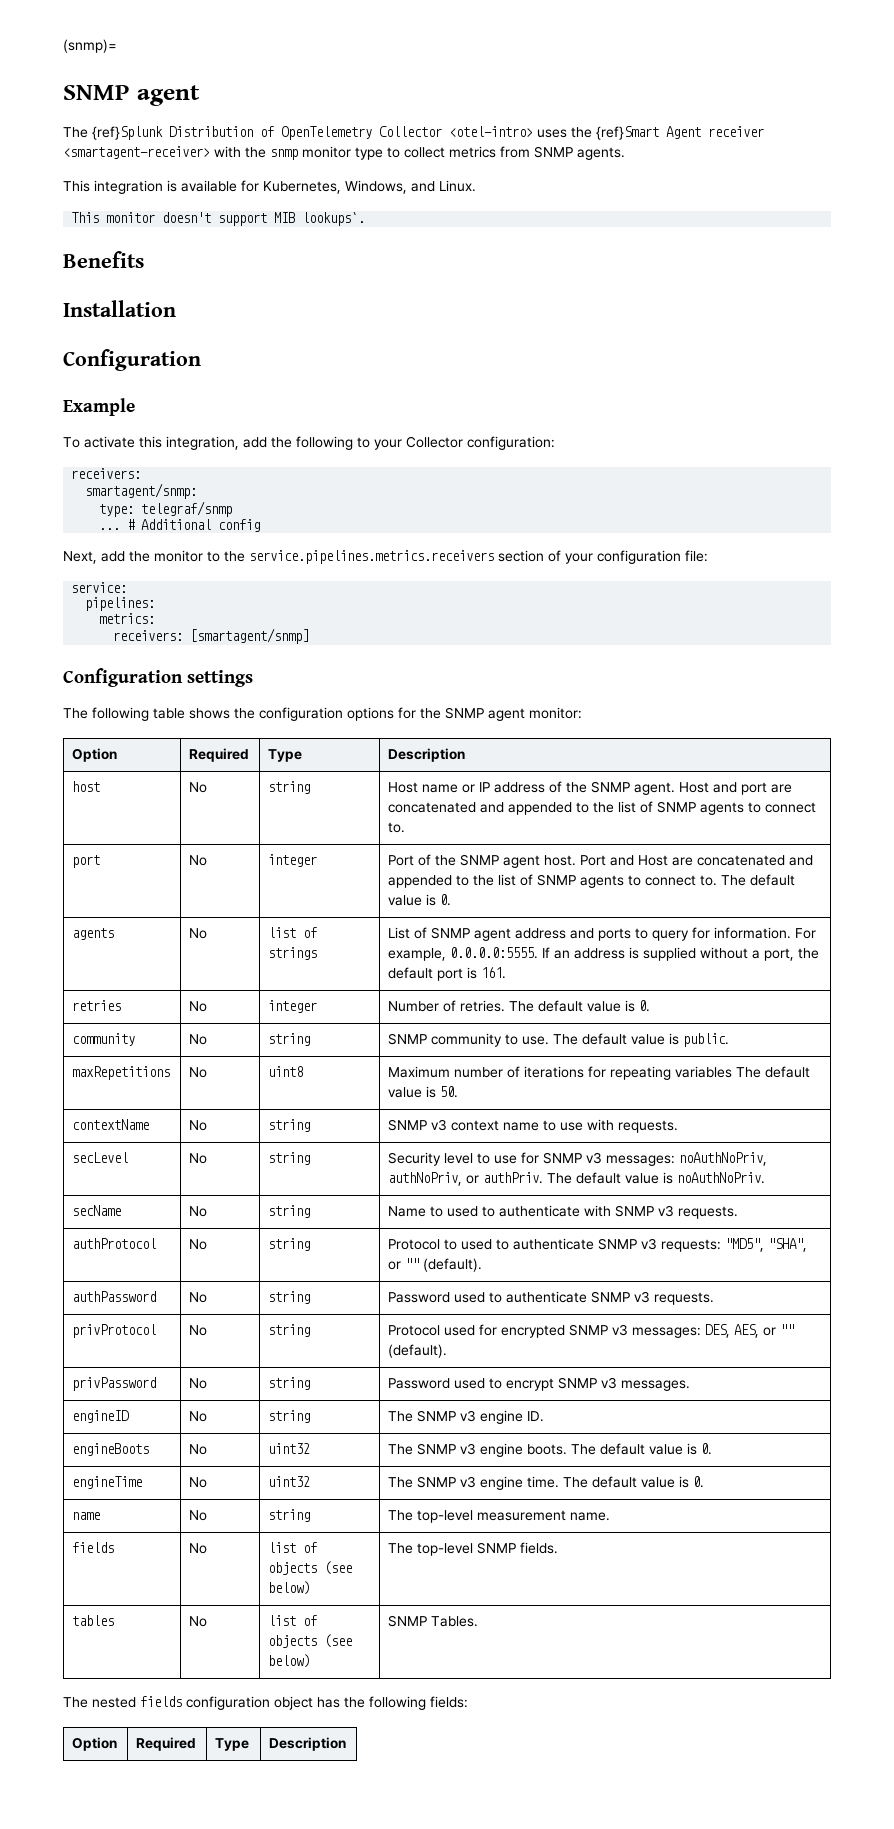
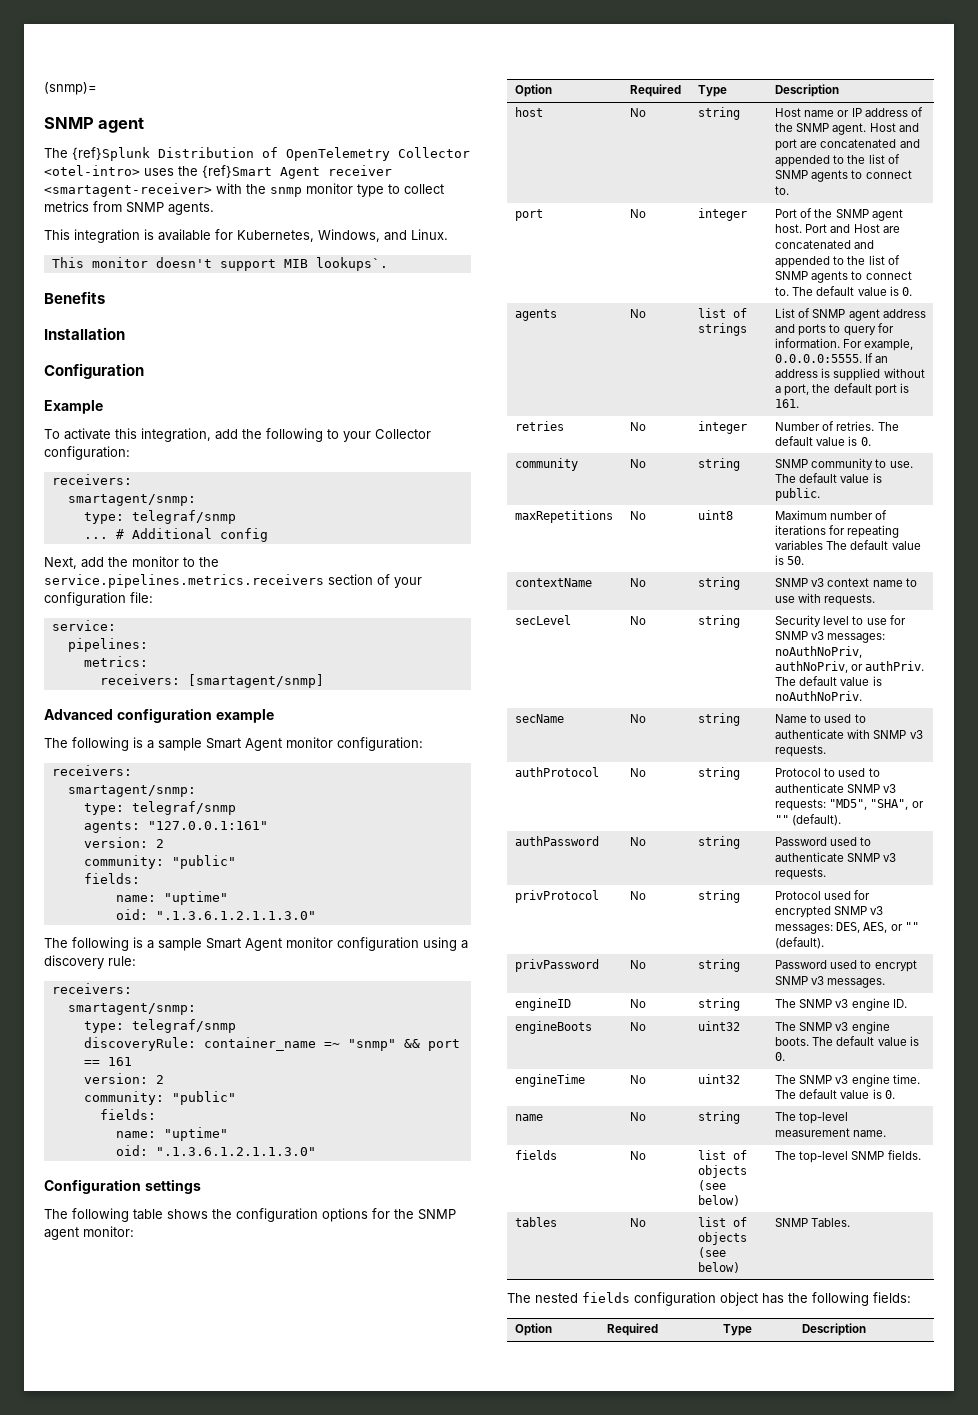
(310, 636) none -> [44,708,274,723] [44,737,423,751] [51,765,132,776] [67,785,196,797] [83,801,236,815] [83,821,268,833] [83,837,164,848] [83,855,236,869] [83,873,140,884] [115,891,228,905] [115,909,316,920] [44,937,468,951] [44,955,136,969] [51,983,132,994] [67,1003,196,1015] [83,1019,236,1033] [83,1037,460,1051] [83,1057,132,1066] [83,1073,164,1084] [83,1091,236,1105] [99,1109,156,1120] [115,1127,228,1141] [115,1145,316,1156] // Advanced configuration example // The following is a sample Smart Agent monitor configuration: // receivers: // smartagent/snmp: // type: telegraf/snmp // agents: "127.0.0.1:161" // version: 2 // community: "public" // fields: // name: "uptime" // oid: ".1.3.6.1.2.1.1.3.0" // The following is a sample Smart Agent monitor configuration using a discovery rule: // receivers: // smartagent/snmp: // type: telegraf/snmp // discoveryRule: container_name =~ "snmp" && port == 161 // version: 2 // community: "public" // fields: // name: "uptime" // oid: ".1.3.6.1.2.1.1.3.0"

